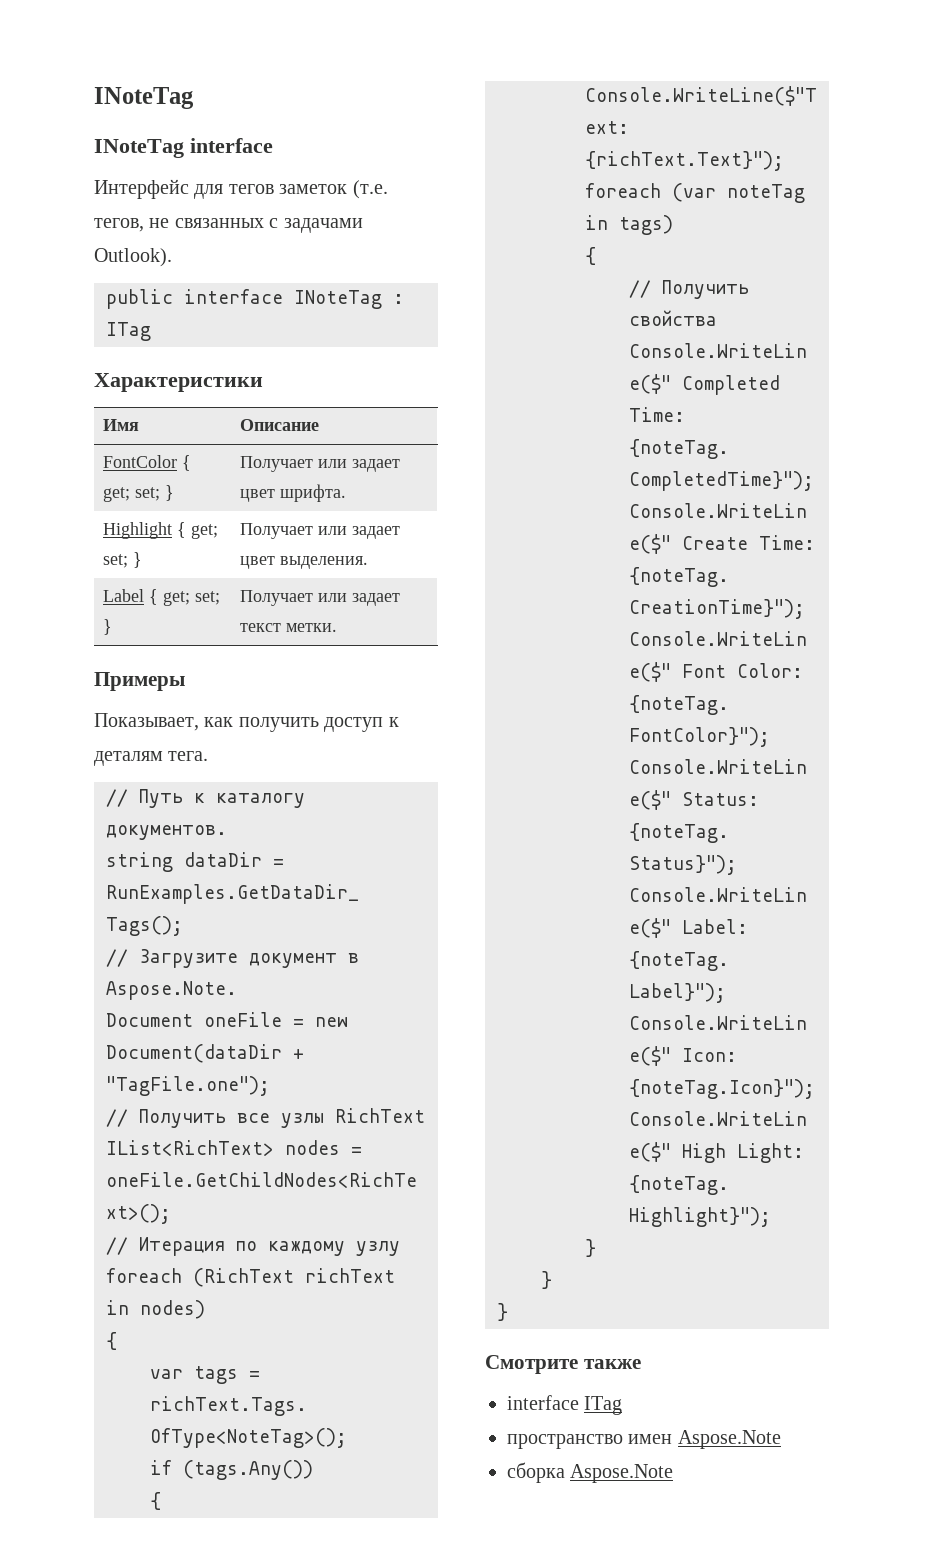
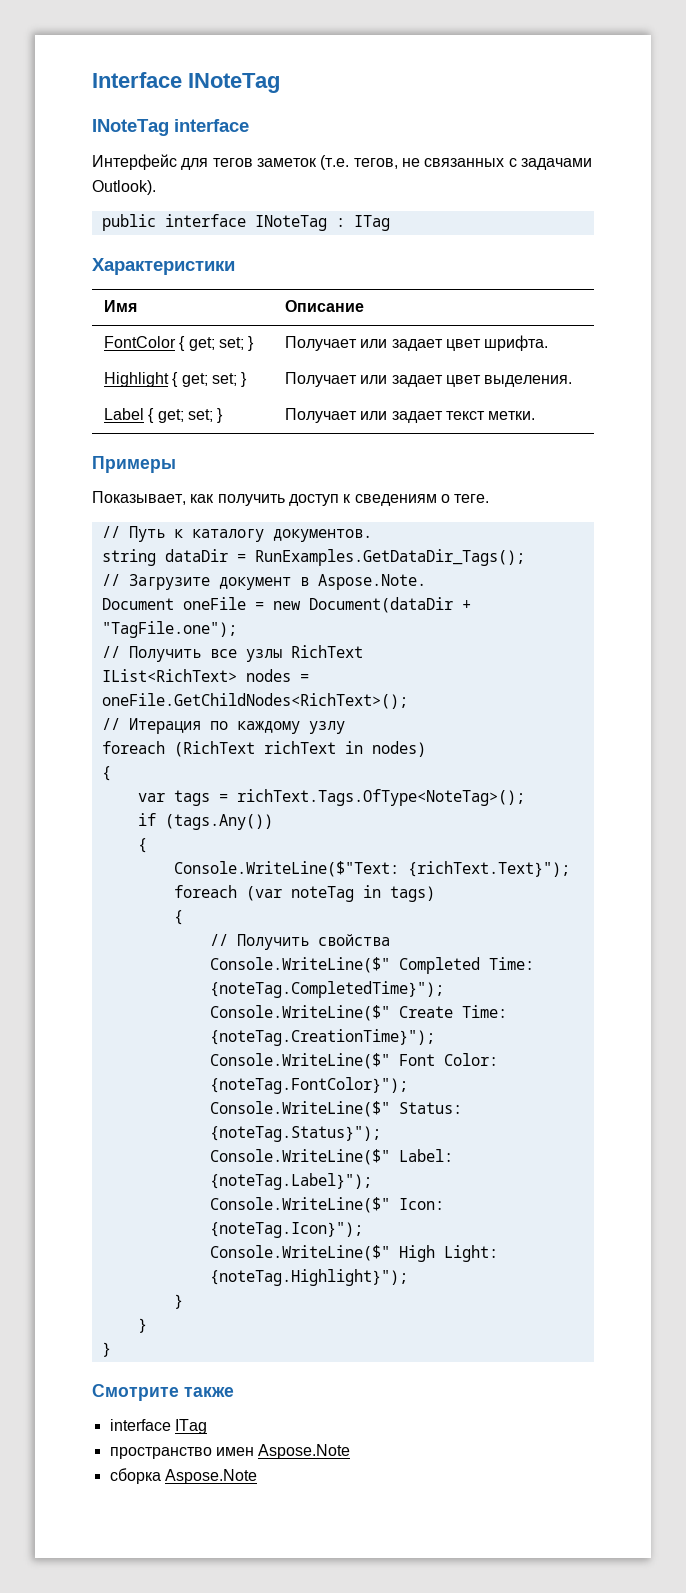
(94, 98) none -> [92,72,182,88] Interface
[94,751,209,766] деталям тега. -> [354,494,490,506] сведениям о теге.

